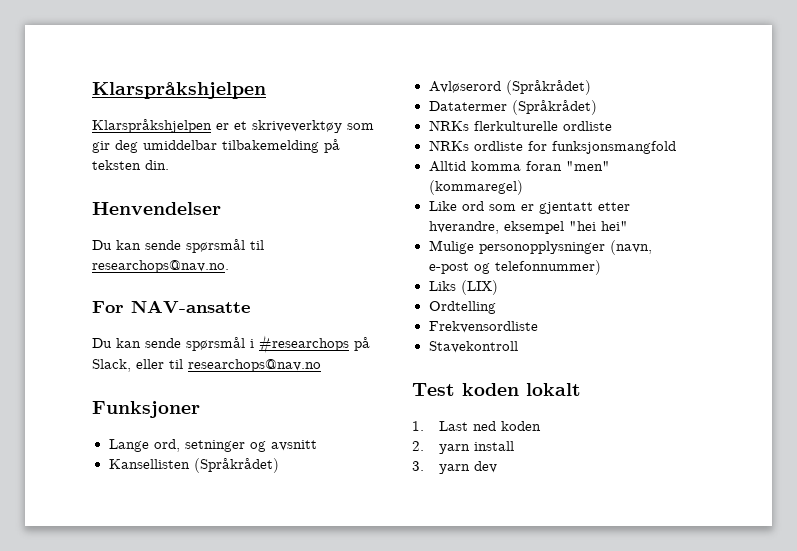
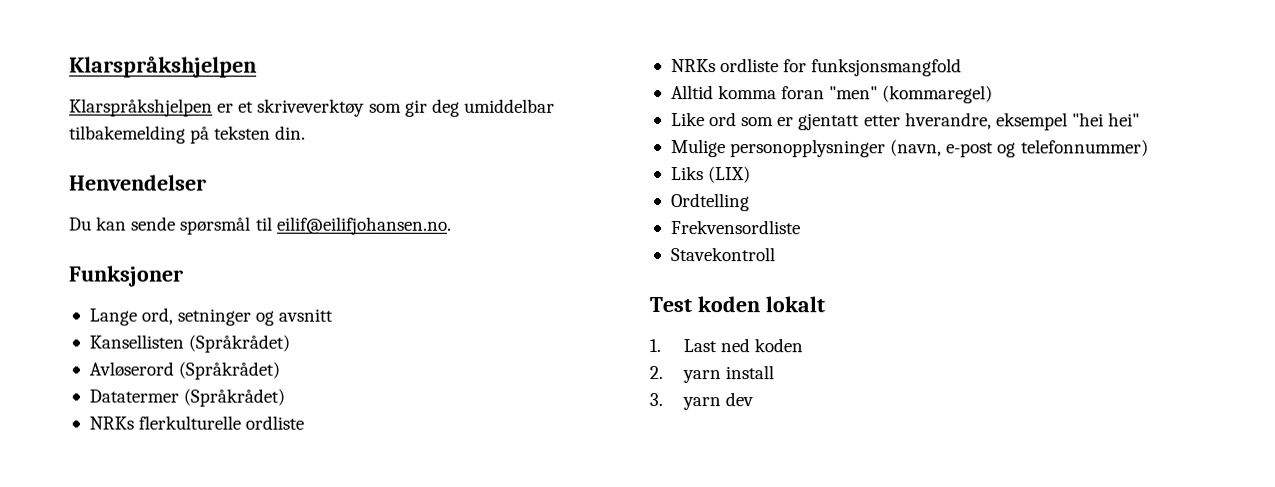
[92,260,229,273] [92,300,250,313] [92,335,370,354] [92,359,321,372] researchops@nav.no. // For NAV-ansatte // Du kan sende spørsmål i #researchops på Slack, eller til researchops@nav.no -> [276,216,452,235] eilif@eilifjohansen.no.

